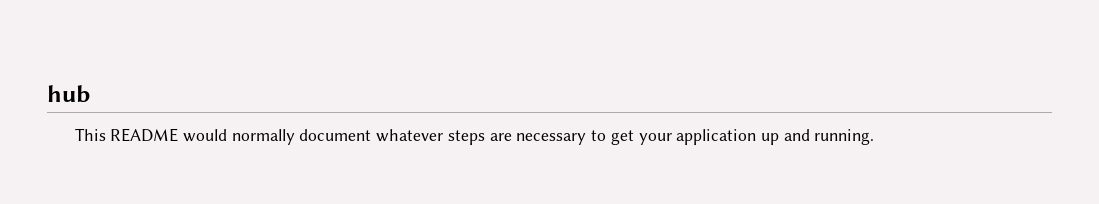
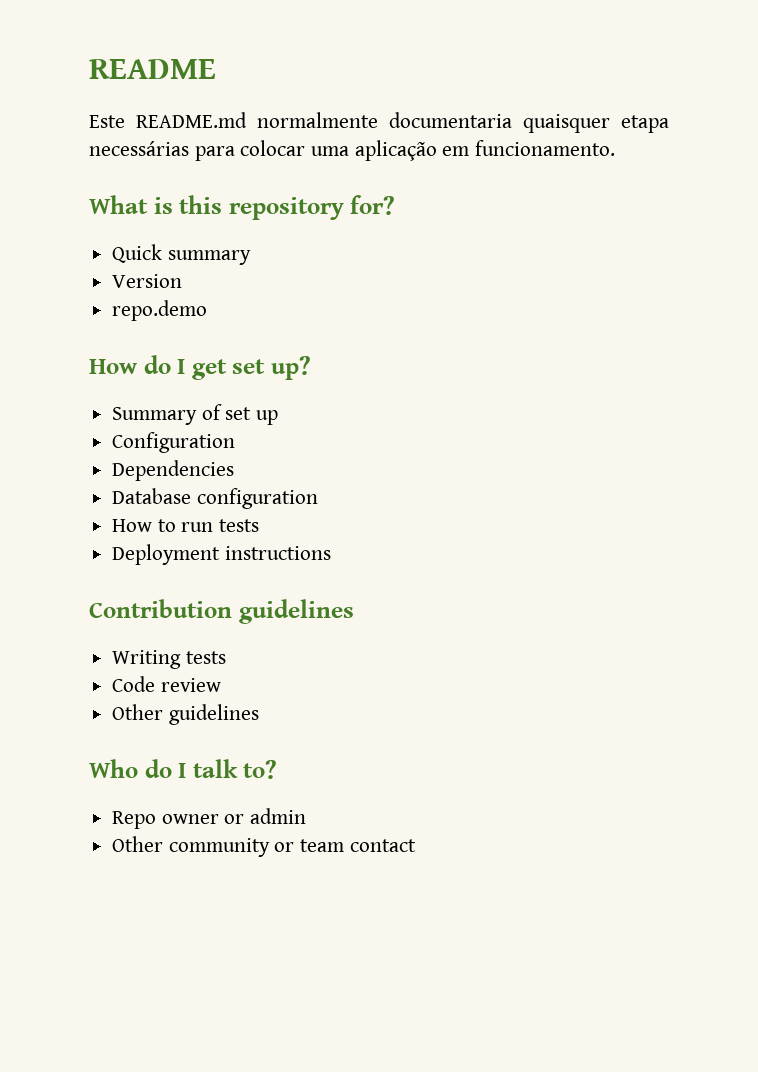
[47,85,90,103] [74,128,875,145] hub // This README would normally document whatever steps are necessary to get your application up and running. -> [89,59,216,79] [89,112,669,133] [89,140,616,161] [89,195,396,220] [112,244,251,265] [112,274,183,288] [112,300,208,321] [89,355,312,380] [112,404,279,425] [112,432,236,453] [112,460,235,481] [112,488,318,509] [112,519,260,532] [112,544,331,565] [89,599,354,624] [112,650,226,669] [112,676,221,692] [112,704,259,725] [89,759,278,779] [112,808,307,829] [112,836,416,857] README // Este README.md normalmente documentaria quaisquer etapa necessárias para colocar uma aplicação em funcionamento. // What is this repository for? // Quick summary // Version // repo.demo // How do I get set up? // Summary of set up // Configuration // Dependencies // Database configuration // How to run tests // Deployment instructions // Contribution guidelines // Writing tests // Code review // Other guidelines // Who do I talk to? // Repo owner or admin // Other community or team contact

